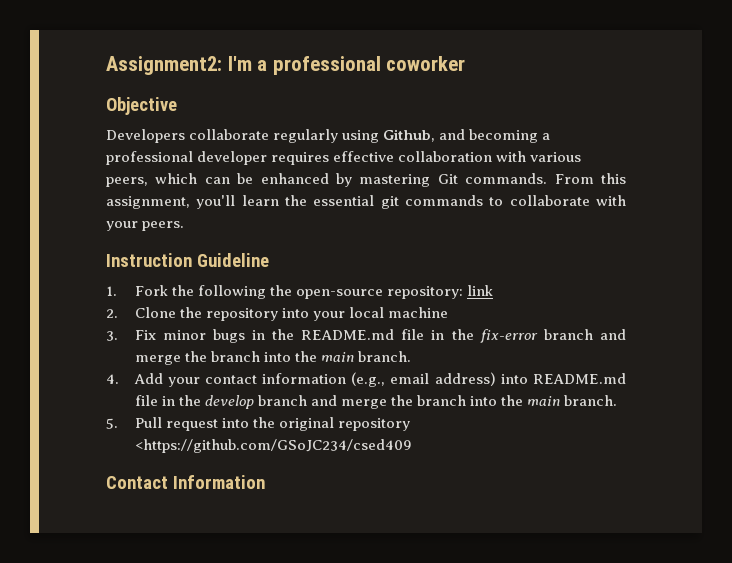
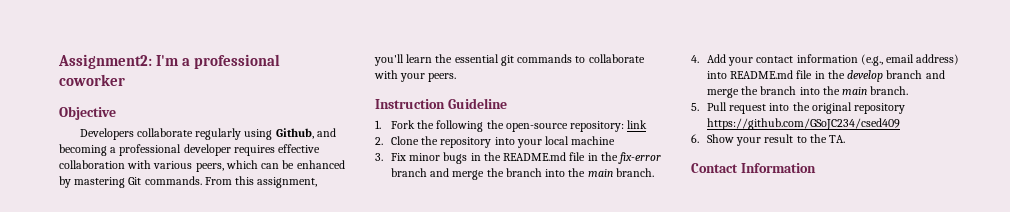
[134,439,412,453] <https://github.com/GSoJC234/csed409 -> [706,118,900,130] [691,134,846,146] https://github.com/GSoJC234/csed409 // 6. Show your result to the TA.

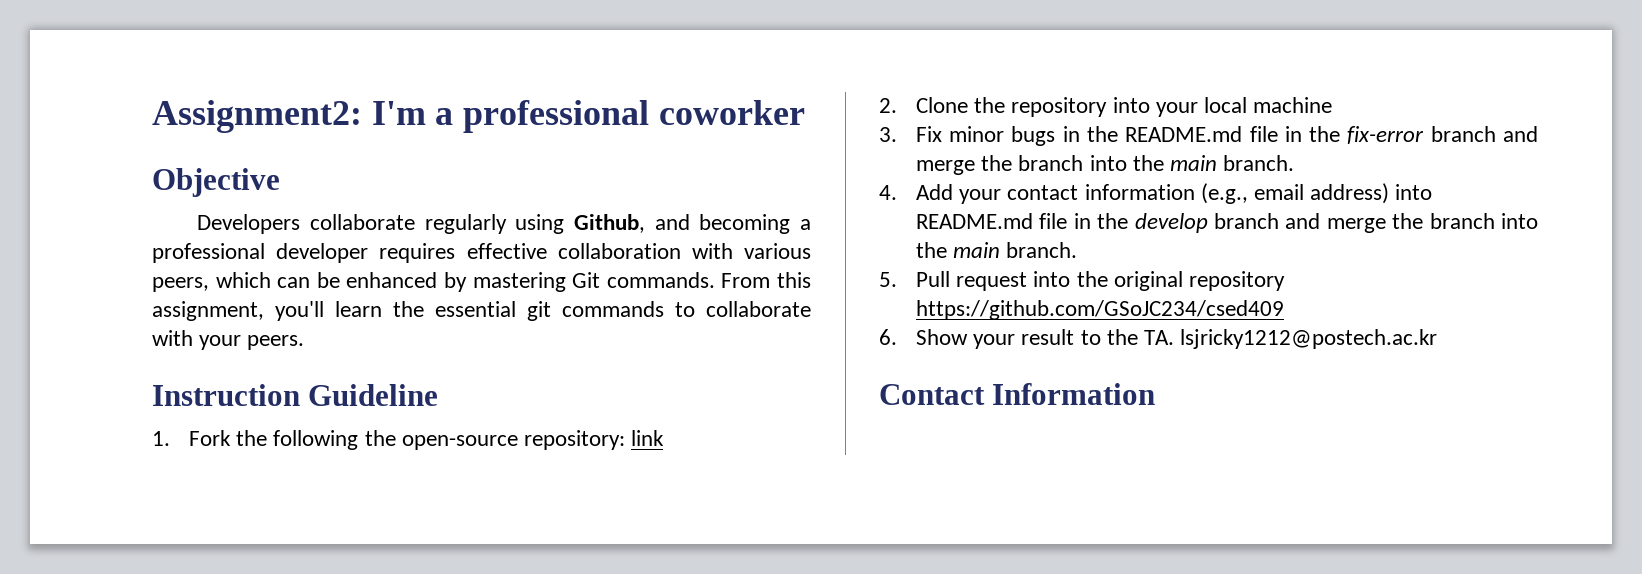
(846, 139) none -> [1180,329,1438,349] lsjricky1212@postech.ac.kr

